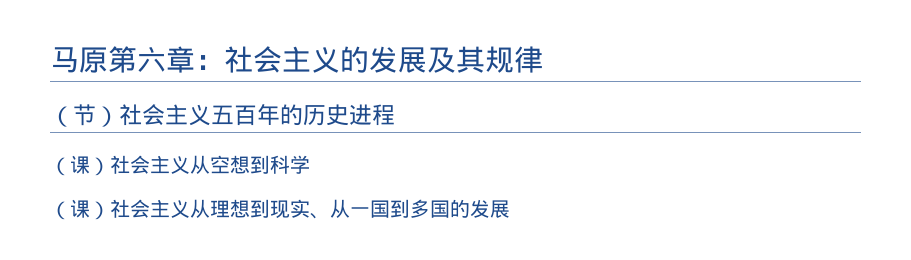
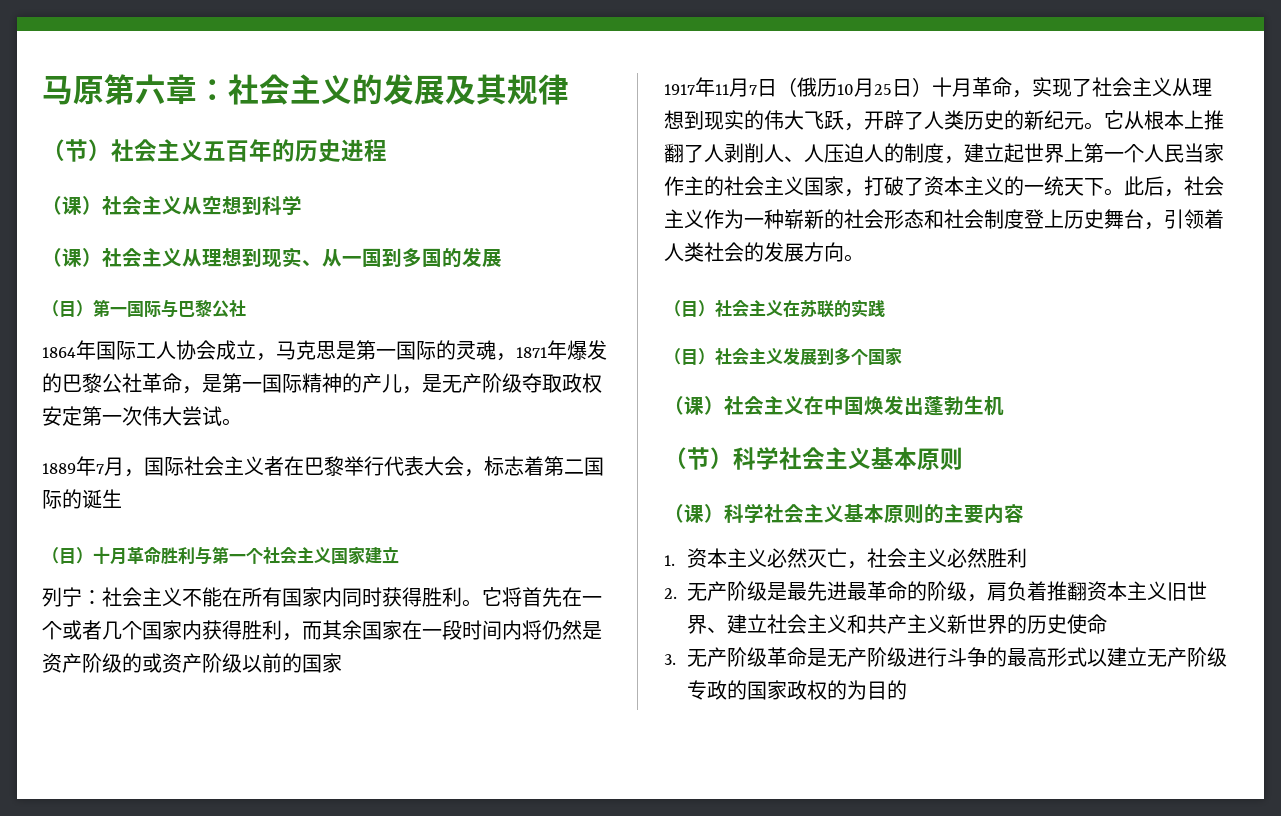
(510, 209) none -> [42,299,246,317] [42,340,607,361] [42,373,602,394] [42,406,242,426] [42,456,604,477] [42,489,122,509] [42,546,399,565] [42,587,602,607] [42,620,602,641] [42,653,342,673] [664,77,1212,98] [664,110,1224,131] [664,143,1224,164] [664,176,1224,197] [664,209,1224,230] [664,242,864,262] [664,299,885,318] [664,347,902,365] [664,395,1004,416] [664,447,963,470] [664,503,1024,524] [664,548,1027,569] [664,581,1207,602] [687,614,1107,634] [664,647,1227,667] [686,680,907,700] // （目）第一国际与巴黎公社 // 1864年国际工人协会成立，马克思是第一国际的灵魂，1871年爆发的巴黎公社革命，是第一国际精神的产儿，是无产阶级夺取政权安定第一次伟大尝试。 // 1889年7月，国际社会主义者在巴黎举行代表大会，标志着第二国际的诞生 // （目）十月革命胜利与第一个社会主义国家建立 // 列宁：社会主义不能在所有国家内同时获得胜利。它将首先在一个或者几个国家内获得胜利，而其余国家在一段时间内将仍然是资产阶级的或资产阶级以前的国家 // 1917年11月7日（俄历10月25日）十月革命，实现了社会主义从理想到现实的伟大飞跃，开辟了人类历史的新纪元。它从根本上推翻了人剥削人、人压迫人的制度，建立起世界上第一个人民当家作主的社会主义国家，打破了资本主义的一统天下。此后，社会主义作为一种崭新的社会形态和社会制度登上历史舞台，引领着人类社会的发展方向。 // （目）社会主义在苏联的实践 // （目）社会主义发展到多个国家 // （课）社会主义在中国焕发出蓬勃生机 // （节）科学社会主义基本原则 // （课）科学社会主义基本原则的主要内容 // 1.资本主义必然灭亡，社会主义必然胜利 // 2.无产阶级是最先进最革命的阶级，肩负着推翻资本主义旧世界、建立社会主义和共产主义新世界的历史使命 // 3.无产阶级革命是无产阶级进行斗争的最高形式以建立无产阶级专政的国家政权的为目的

